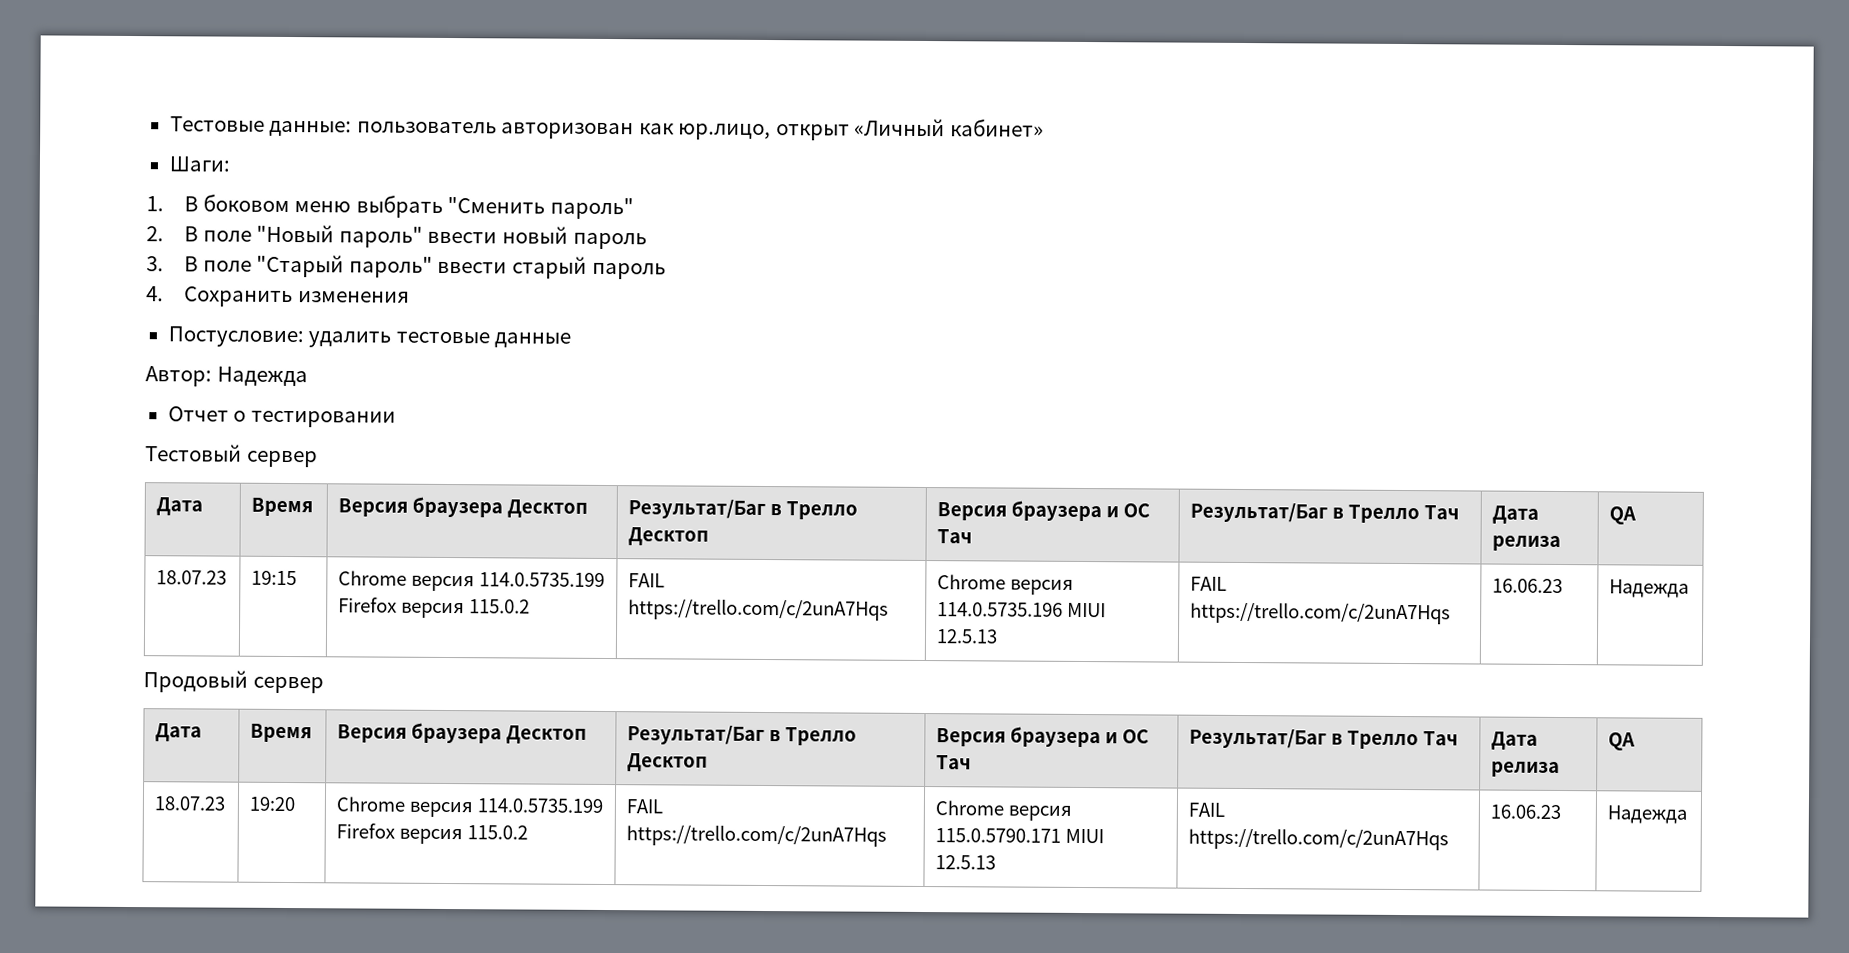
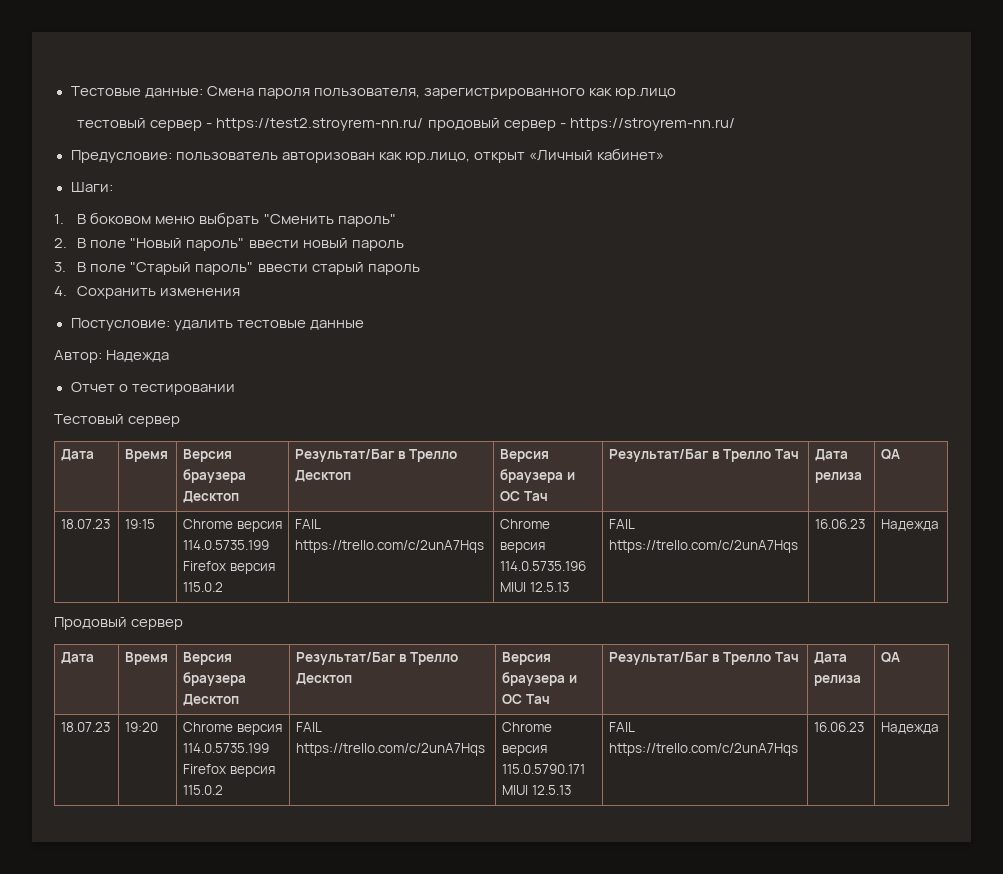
(353, 128) none -> [206,86,676,99] [77,118,735,131] [70,150,172,163] Смена пароля пользователя, зарегистрированного как юр.лицо // тестовый сервер - https://test2.stroyrem-nn.ru/ продовый сервер - https://stroyrem-nn.ru/ // Предусловие:

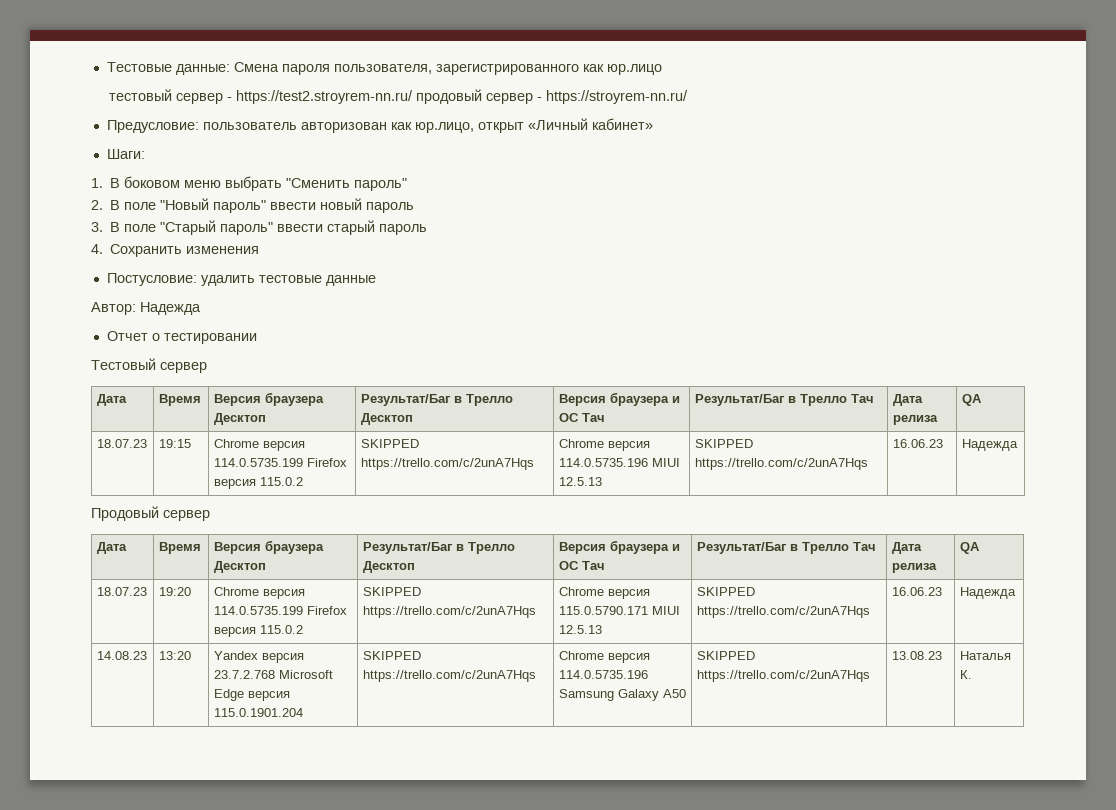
[295,519,322,529] FAIL -> [360,439,419,448] SKIPPED
[609,519,636,529] FAIL -> [694,439,753,448] SKIPPED
[296,722,323,732] FAIL -> [362,587,421,596] SKIPPED
[609,722,636,732] [609,743,799,756] [814,722,865,732] [881,722,940,734] FAIL https://trello.com/c/2unA7Hqs | 16.06.23 | Надежда -> [696,587,755,596] [696,606,870,618] [891,587,942,596] [959,587,1016,599] [96,651,147,660] [158,651,191,660] [213,651,304,663] [213,670,333,679] [213,689,290,701] [213,708,303,717] [362,651,421,660] [362,670,536,682] [558,651,650,663] [558,670,648,679] [558,689,686,701] [696,651,755,660] [696,670,870,682] [891,651,942,660] [959,651,1011,660] [959,670,972,679] SKIPPED https://trello.com/c/2unA7Hqs | 16.06.23 | Надежда // 14.08.23 | 13:20 | Yandex версия 23.7.2.768 Microsoft Edge версия 115.0.1901.204 | SKIPPED https://trello.com/c/2unA7Hqs | Chrome версия 114.0.5735.196 Samsung Galaxy A50 | SKIPPED https://trello.com/c/2unA7Hqs | 13.08.23 | Наталья К.

